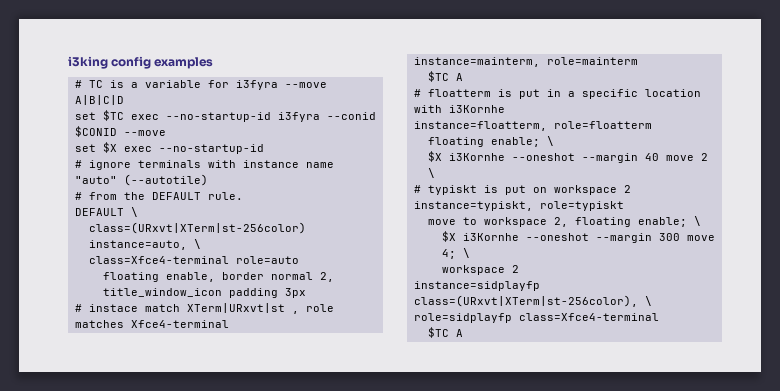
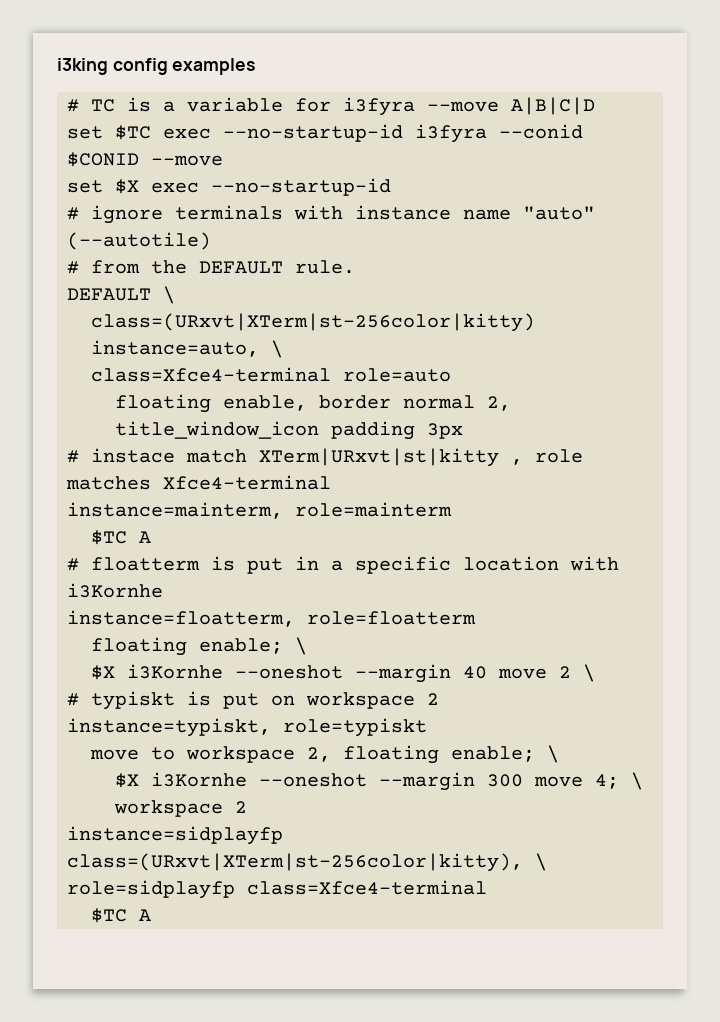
[88,222,306,234] class=(URxvt|XTerm|st-256color) -> [90,313,535,332] class=(URxvt|XTerm|st-256color|kitty)
[186,303,285,313] XTerm|URxvt|st -> [258,448,499,467] XTerm|URxvt|st|kitty
[413,295,638,307] class=(URxvt|XTerm|st-256color), -> [66,853,523,872] class=(URxvt|XTerm|st-256color|kitty),

